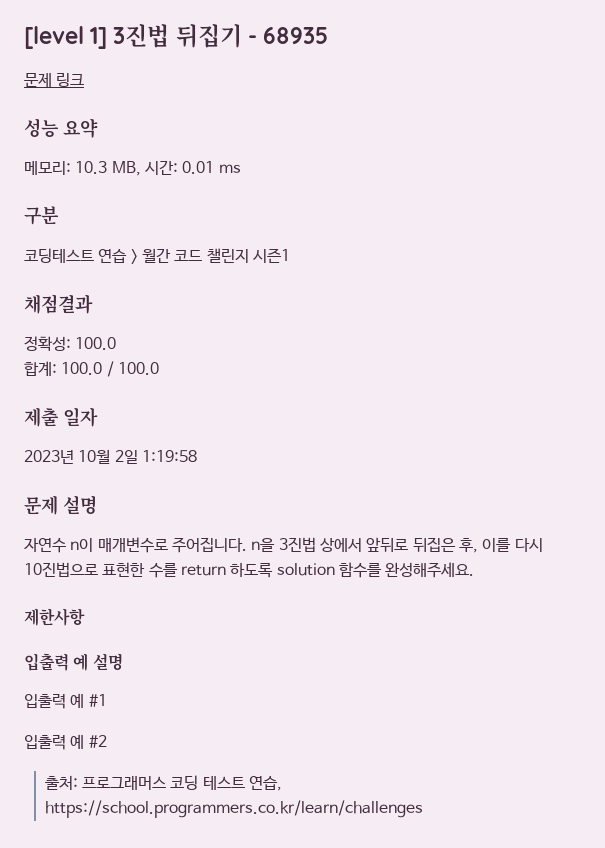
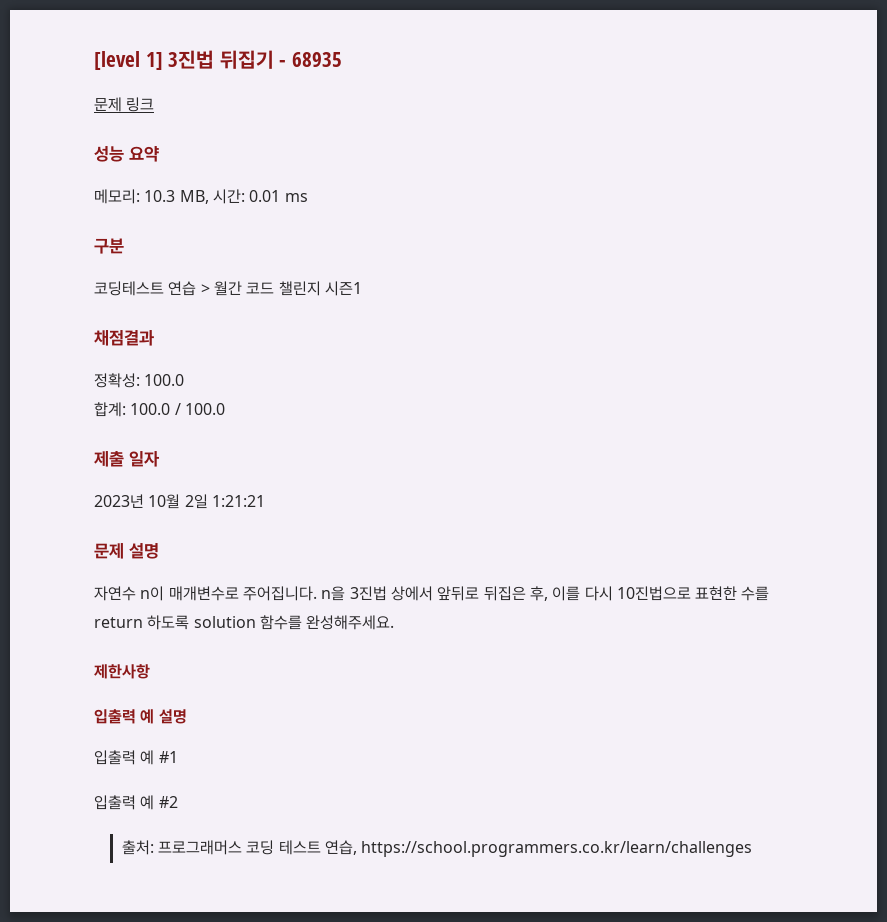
[141,450,197,462] 1:19:58 -> [211,495,265,507] 1:21:21

